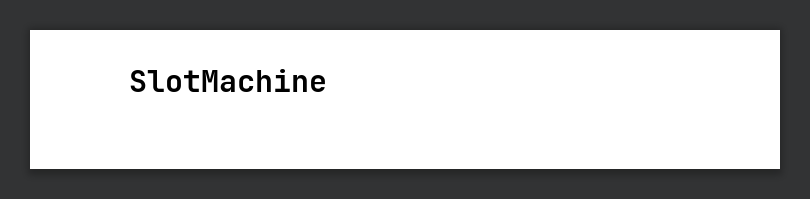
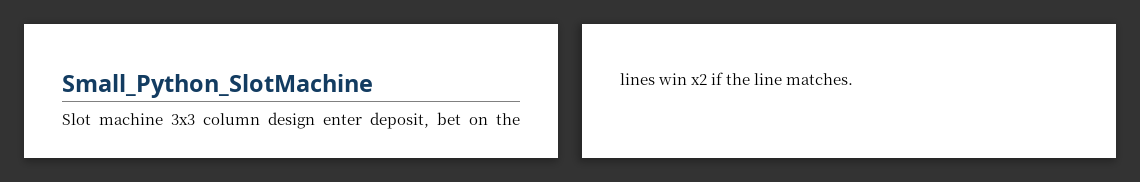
[129,69,327,92] SlotMachine -> [62,74,373,98] [62,112,520,129] [620,72,854,85] Small_Python_SlotMachine // Slot machine 3x3 column design enter deposit, bet on the lines win x2 if the line matches.

